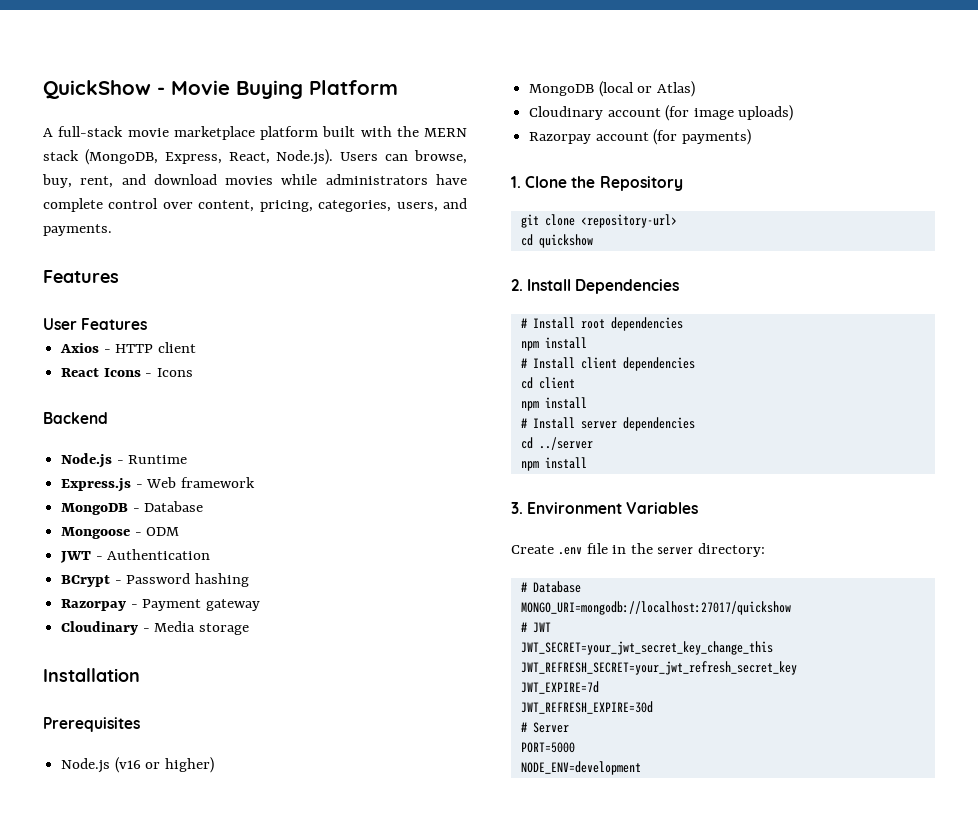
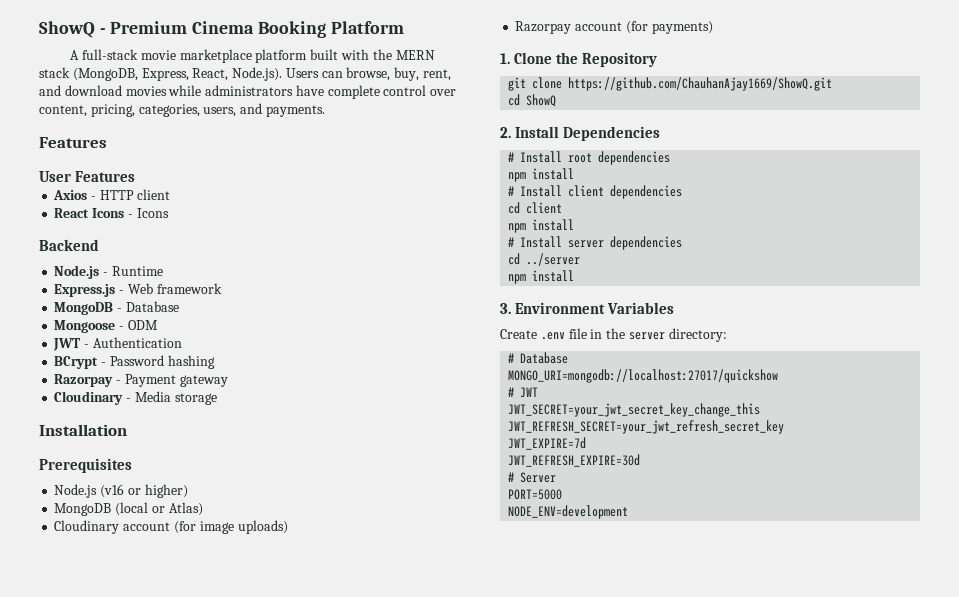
[43,80,303,99] QuickShow - Movie Buying -> [39,21,326,38] ShowQ - Premium Cinema Booking
[580,214,677,228] [520,234,593,248] <repository-url> // cd quickshow -> [568,77,833,91] [508,94,557,107] https://github.com/ChauhanAjay1669/ShowQ.git // cd ShowQ

